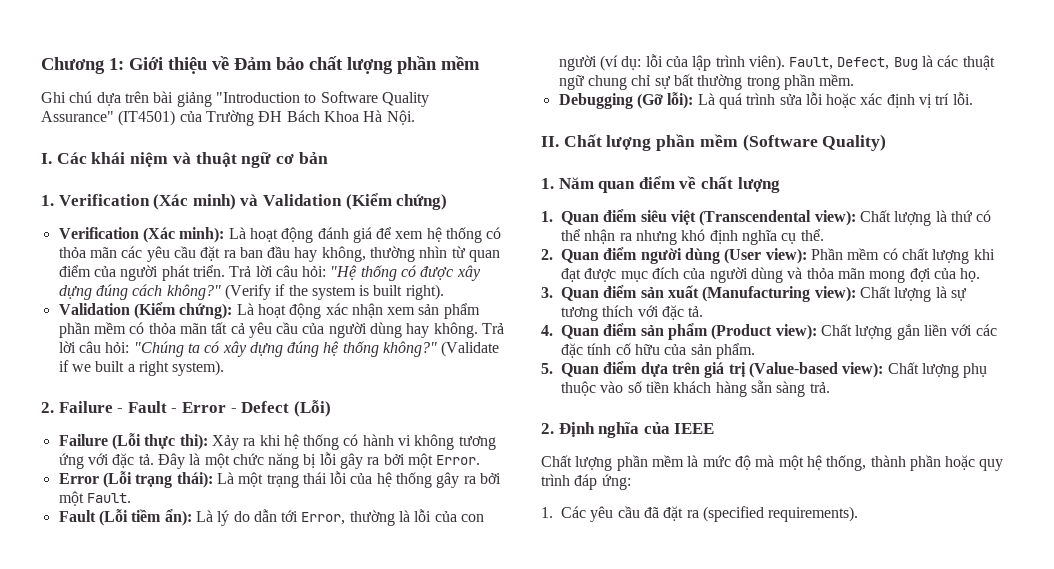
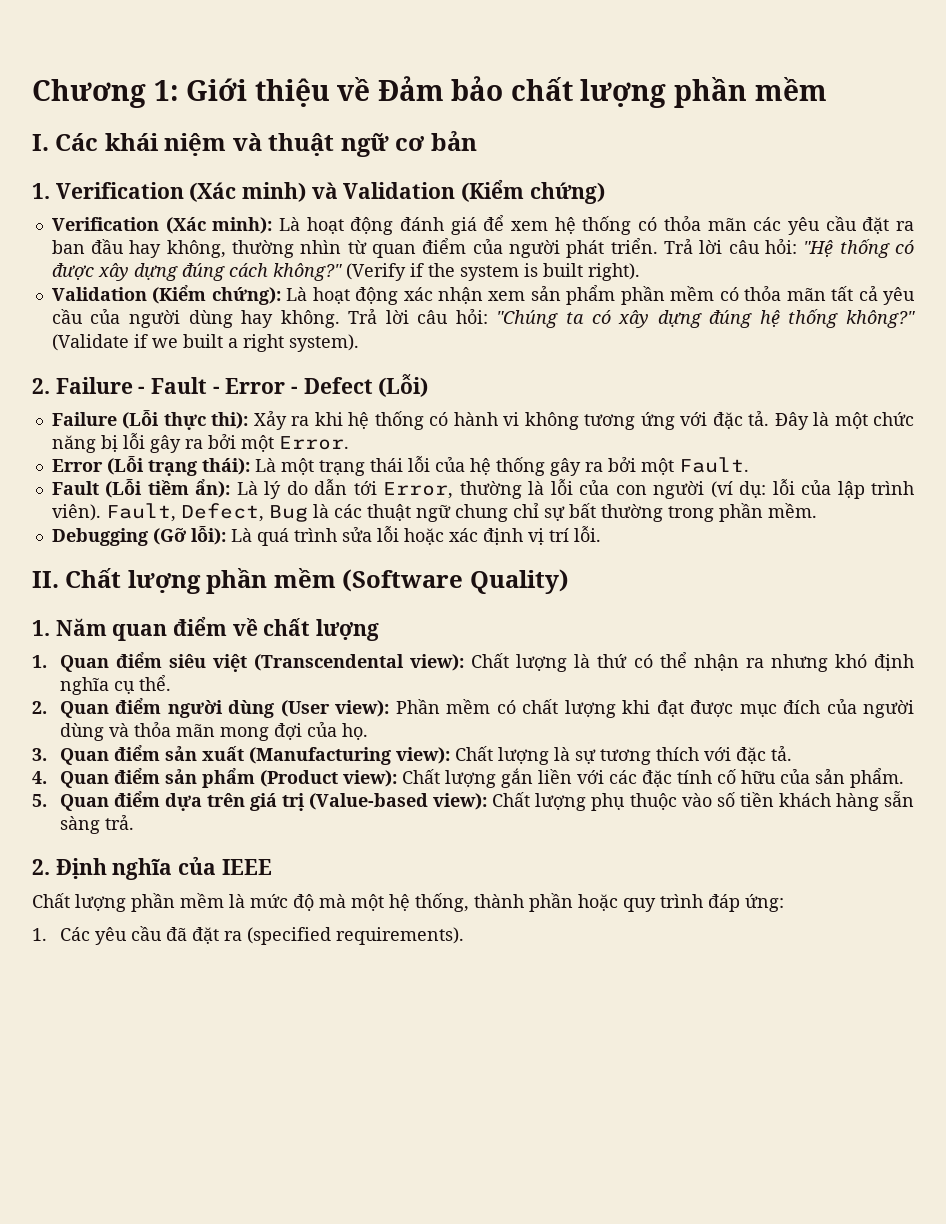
[41,91,429,107] [41,110,415,126] // Ghi chú dựa trên bài giảng "Introduction to Software Quality Assurance" (IT4501) của Trường ĐH Bách Khoa Hà Nội. -> (827, 89) none

